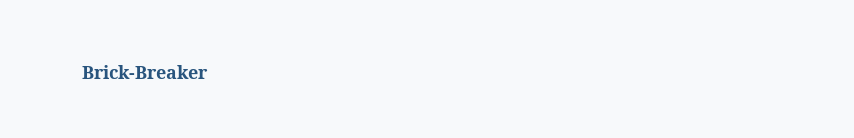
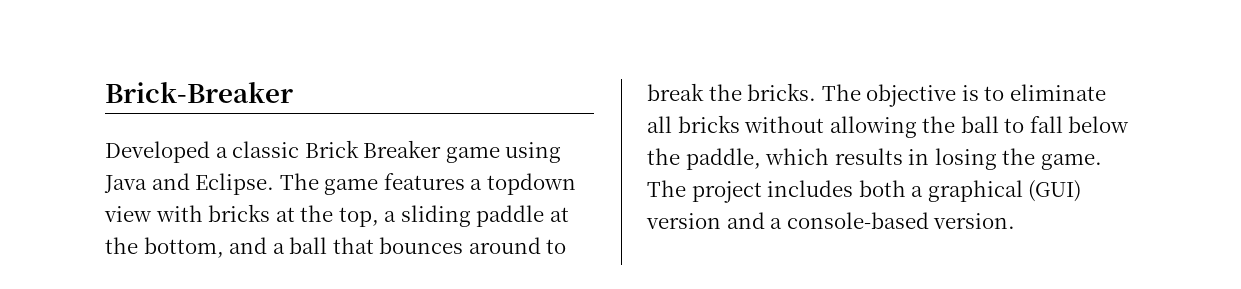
(208, 72) none -> [105,140,562,163] [104,173,576,195] [104,204,569,227] [105,237,567,258] [647,83,1106,107] [647,115,1130,138] [647,148,1102,170] [647,180,1082,203] [646,212,1016,229] // Developed a classic Brick Breaker game using Java and Eclipse. The game features a topdown view with bricks at the top, a sliding paddle at the bottom, and a ball that bounces around to break the bricks. The objective is to eliminate all bricks without allowing the ball to fall below the paddle, which results in losing the game. The project includes both a graphical (GUI) version and a console-based version.

